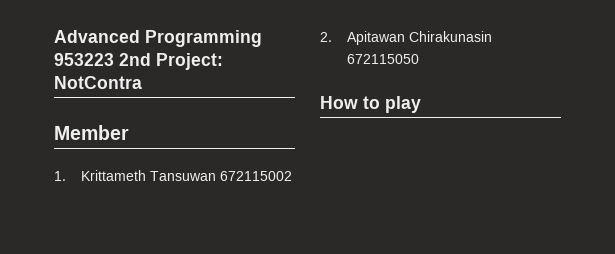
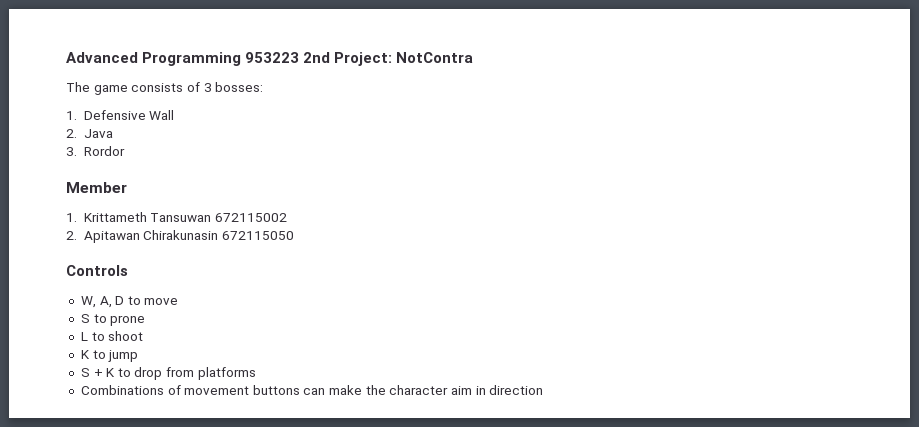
(142, 82) none -> [66,82,264,95] [66,110,175,120] [66,129,113,138] [66,146,125,156] // The game consists of 3 bosses: // 1. Defensive Wall // 2. Java // 3. Rordor
[320,96,421,113] How to play -> [66,265,128,276] [80,296,179,308] [80,314,146,326] [80,331,144,341] [80,350,139,362] [80,367,256,380] [80,385,544,395] Controls // W, A, D to move // S to prone // L to shoot // K to jump // S + K to drop from platforms // Combinations of movement buttons can make the character aim in direction

